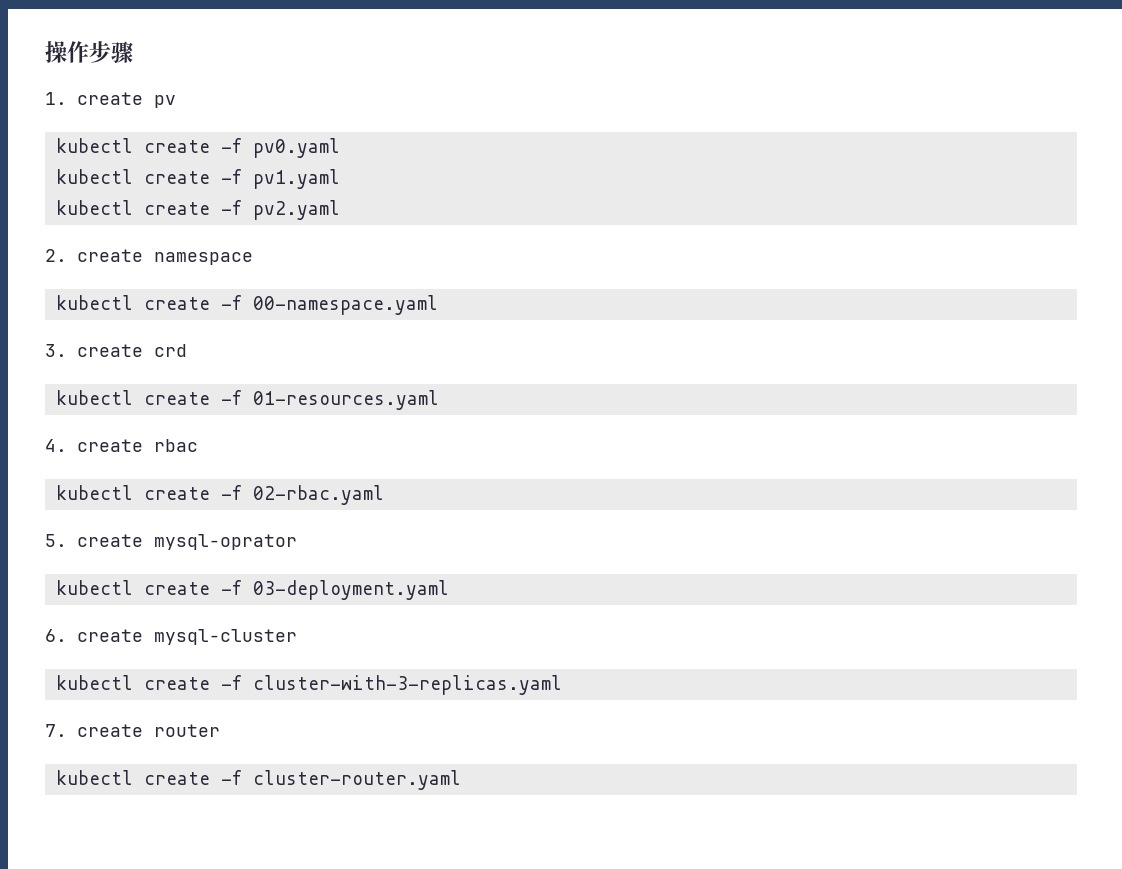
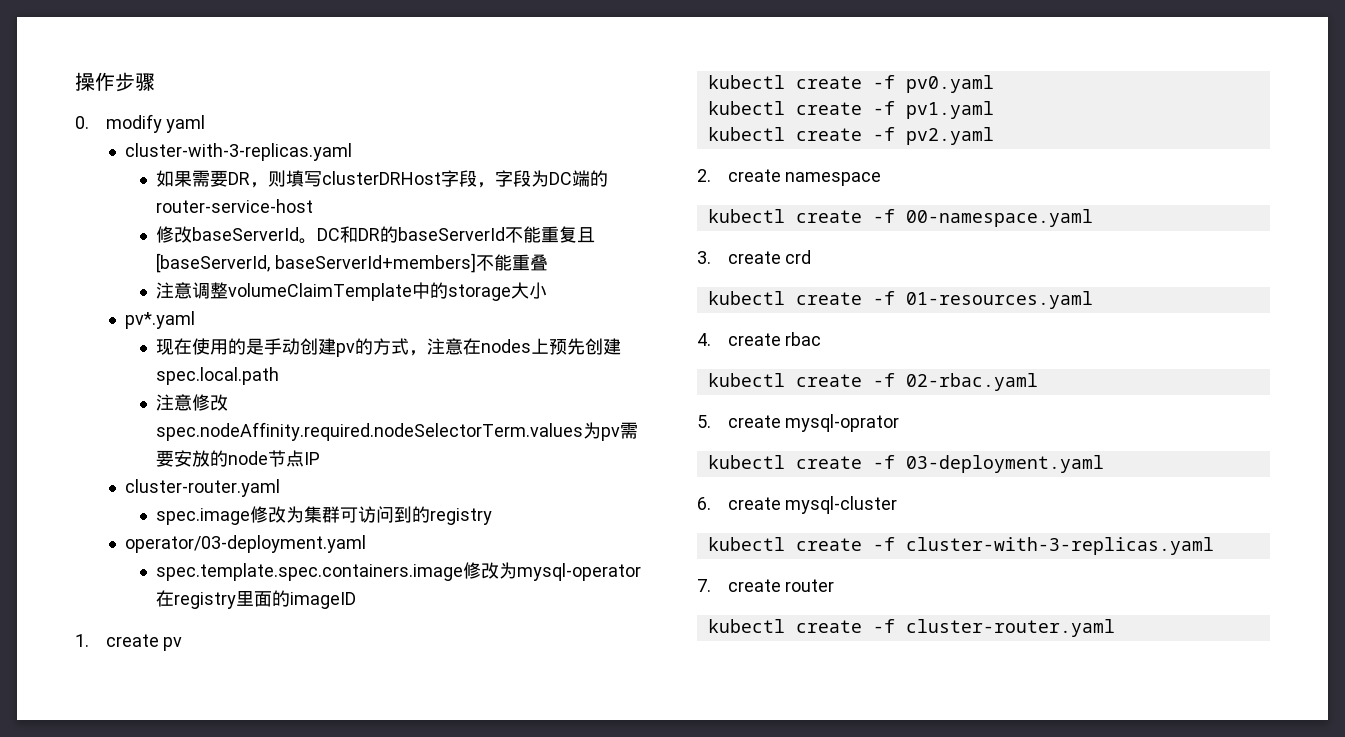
(133, 52) none -> [75,114,206,133] [125,143,353,161] [155,170,608,188] [155,199,313,213] [155,226,595,244] [155,253,548,273] [155,282,547,301] [125,311,196,329] [155,338,621,357] [155,367,279,385] [155,394,228,411] [155,422,638,441] [155,450,320,467] [125,479,281,497] [155,506,492,525] [125,535,367,553] [155,562,641,581] [155,590,356,609] // 0. modify yaml // cluster-with-3-replicas.yaml // 如果需要DR，则填写clusterDRHost字段，字段为DC端的router-service-host // 修改baseServerId。DC和DR的baseServerId不能重复且[baseServerId, baseServerId+members]不能重叠 // 注意调整volumeClaimTemplate中的storage大小 // pv*.yaml // 现在使用的是手动创建pv的方式，注意在nodes上预先创建spec.local.path // 注意修改spec.nodeAffinity.required.nodeSelectorTerm.values为pv需要安放的node节点IP // cluster-router.yaml // spec.image修改为集群可访问到的registry // operator/03-deployment.yaml // spec.template.spec.containers.image修改为mysql-operator在registry里面的imageID

